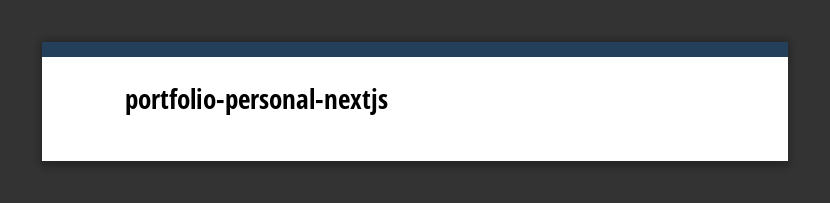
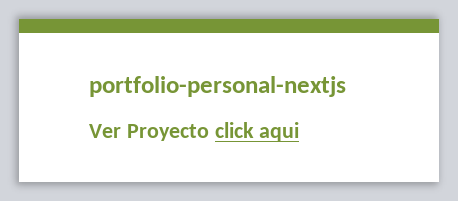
(388, 101) none -> [89,122,300,141] // Ver Proyecto click aqui

